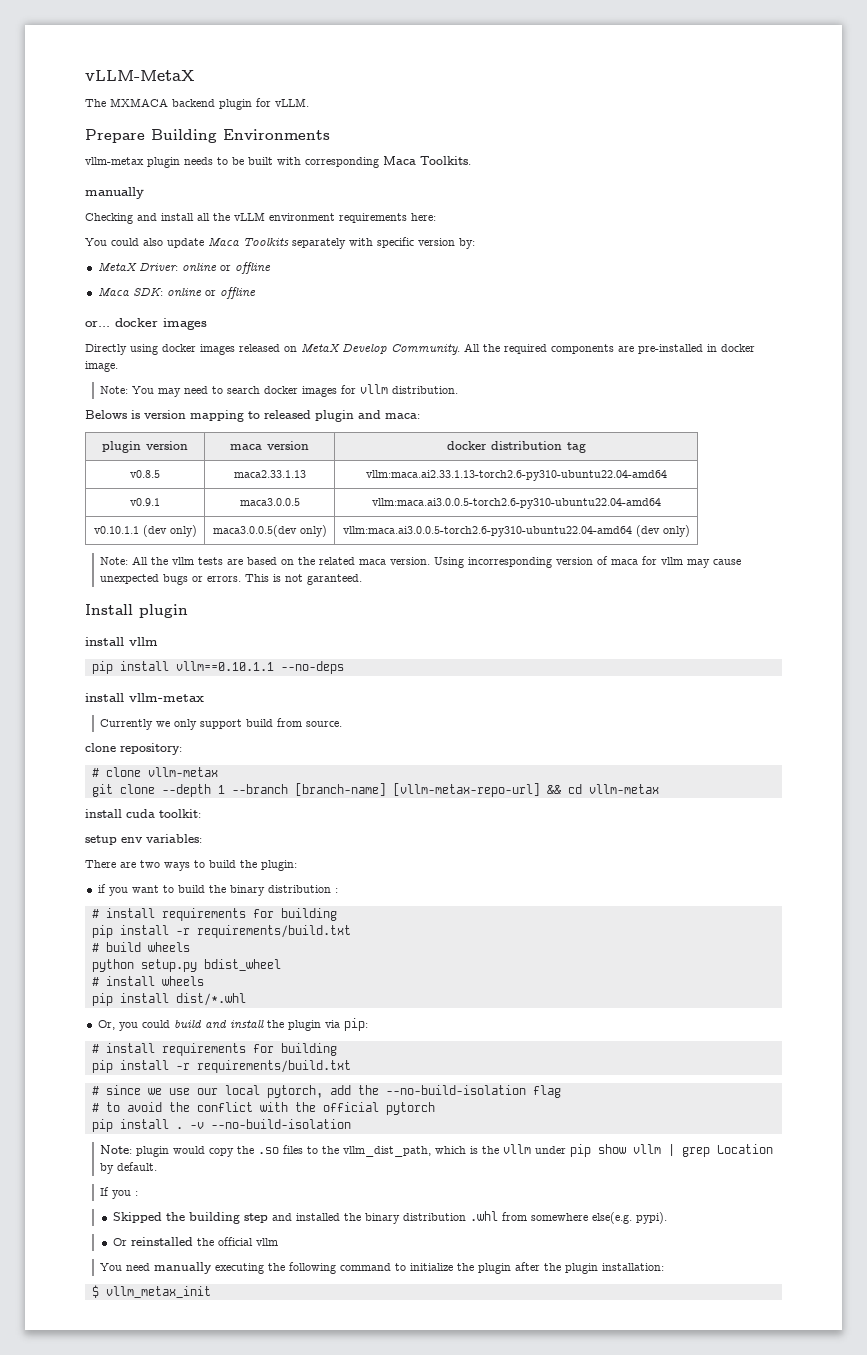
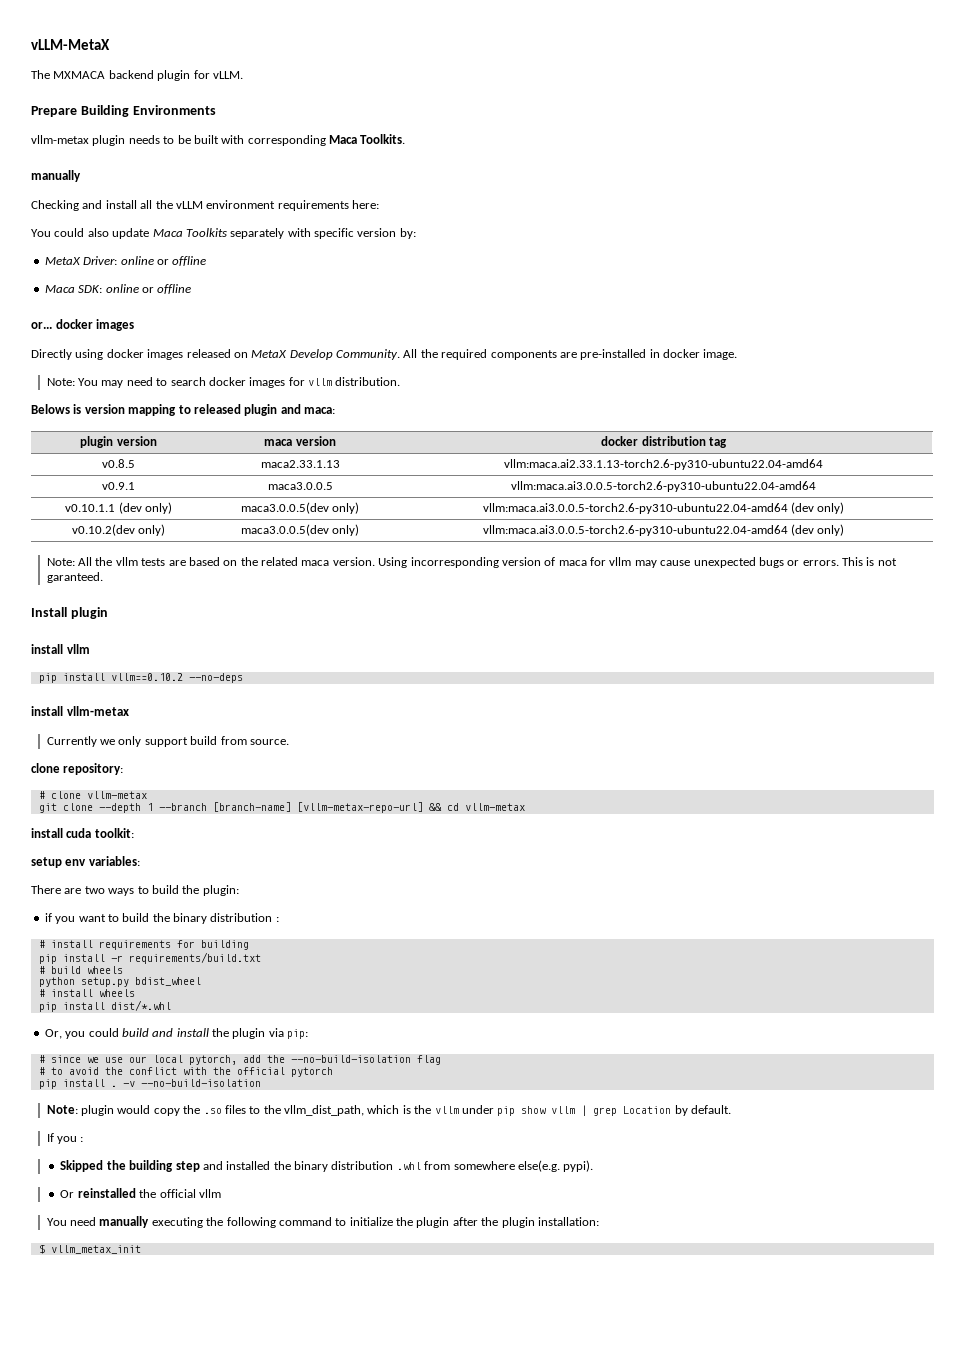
(690, 531) none -> [71,524,166,536] [240,524,360,536] [482,524,845,536] // v0.10.2(dev only) | maca3.0.0.5(dev only) | vllm:maca.ai3.0.0.5-torch2.6-py310-ubuntu22.04-amd64 (dev only)
[175,661,274,671] vllm==0.10.1.1 -> [110,673,183,681] vllm==0.10.2
[91,1043,337,1056] [91,1060,351,1073] // # install requirements for building // pip install -r requirements/build.txt -> (309, 1034) none

